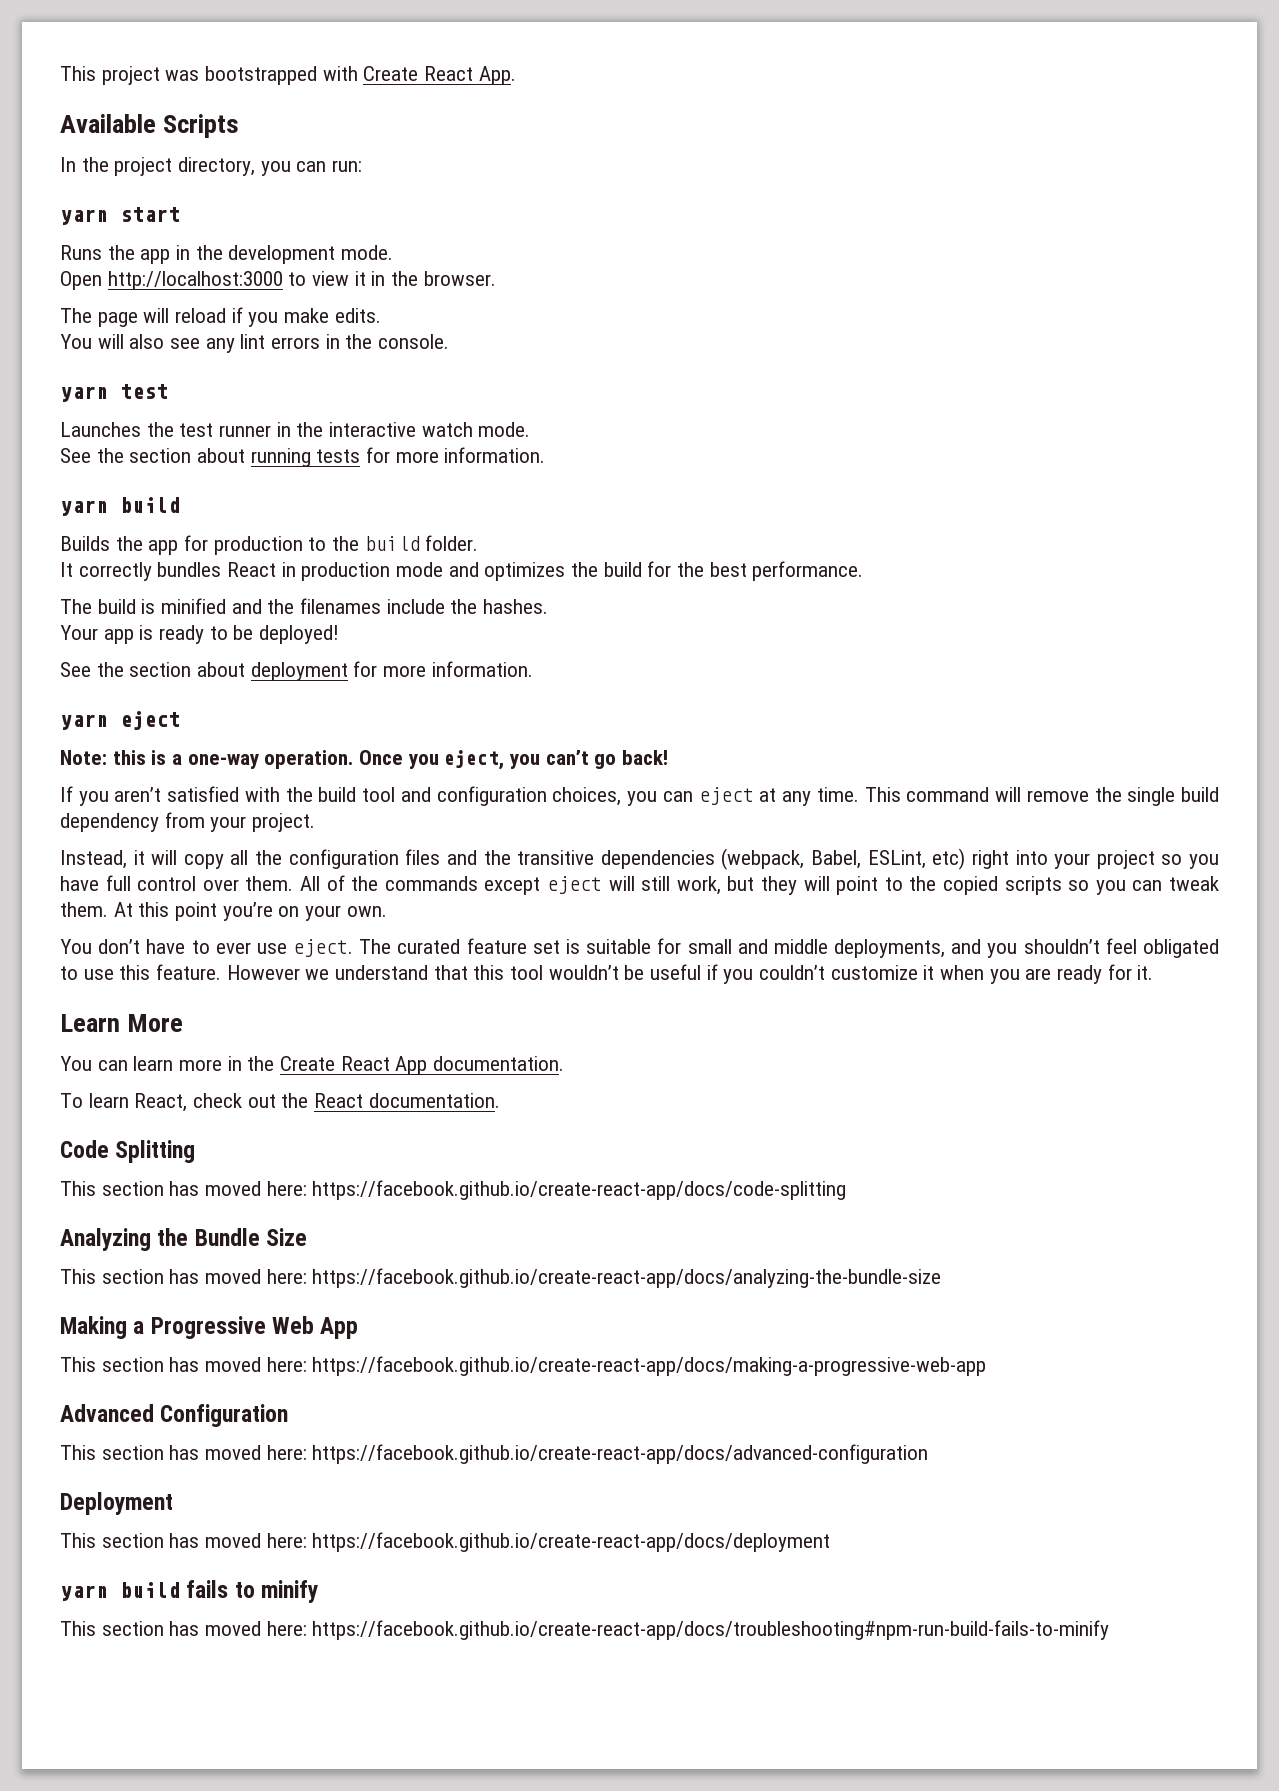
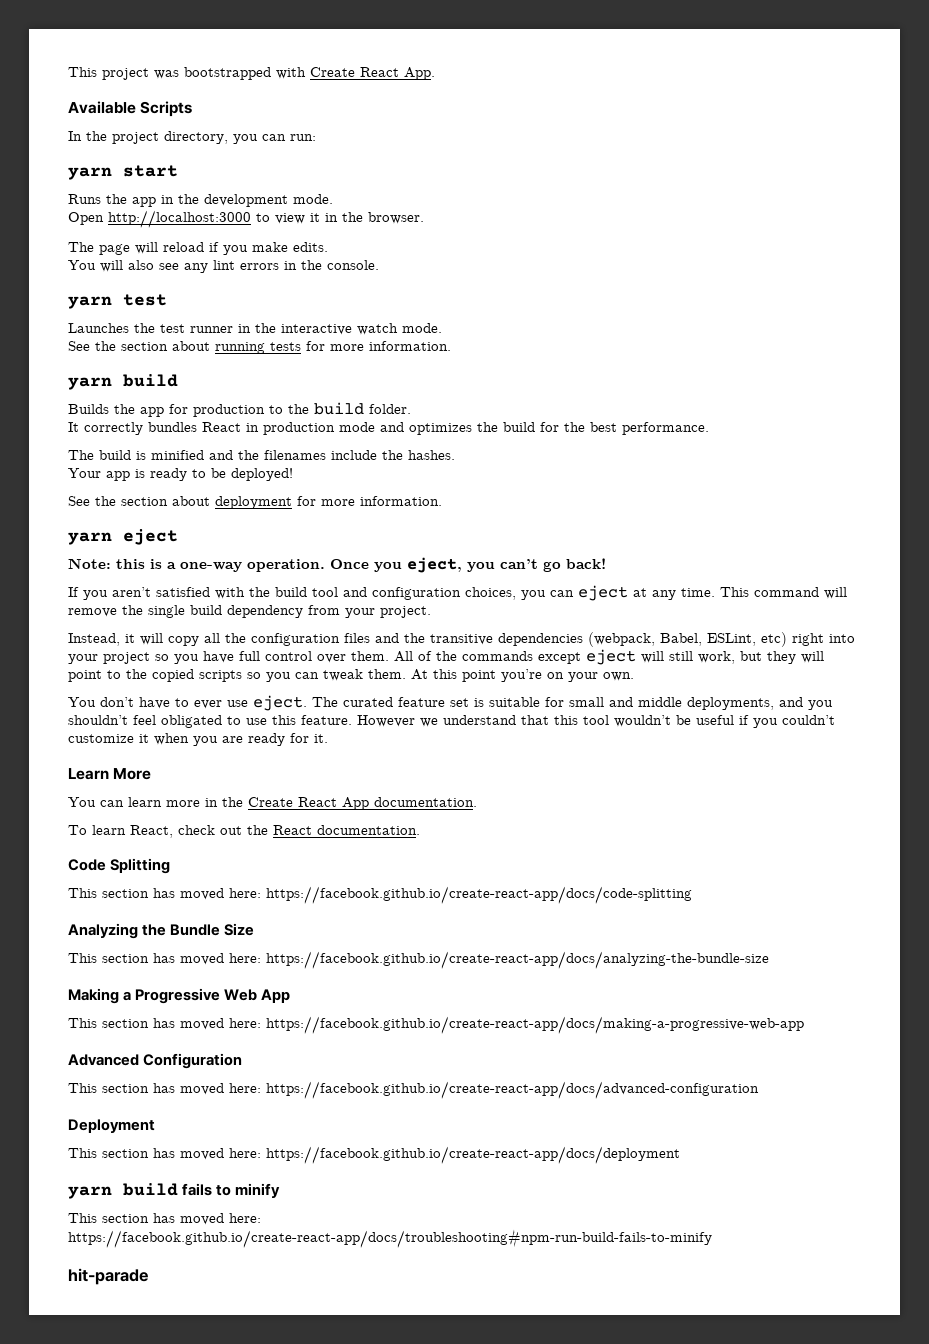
(1110, 1630) none -> [68,1268,148,1285] // hit-parade

